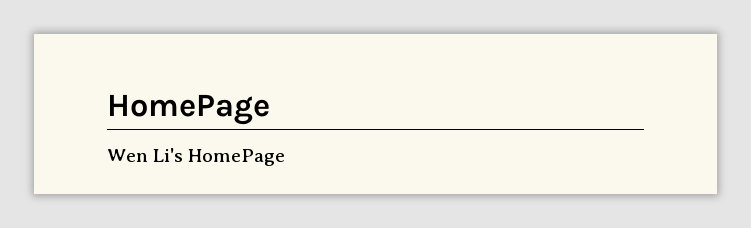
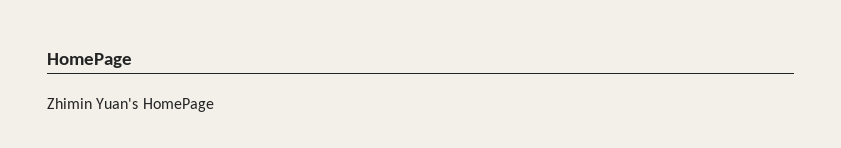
[107,148,184,162] Wen Li's -> [47,98,139,109] Zhimin Yuan's

